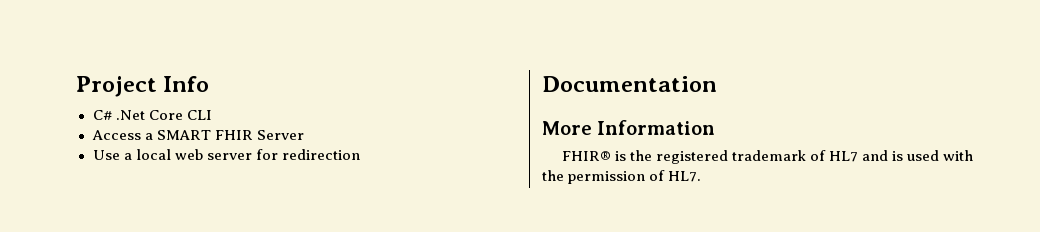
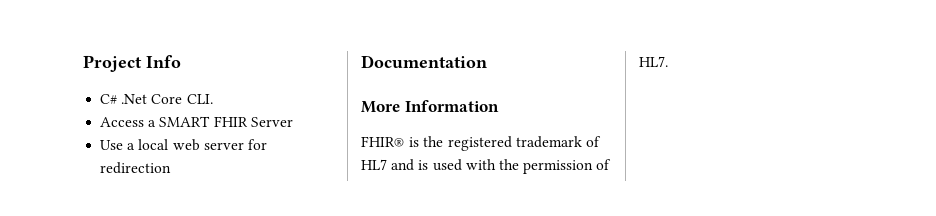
[186,110,212,120] CLI -> [186,94,213,104] CLI.

